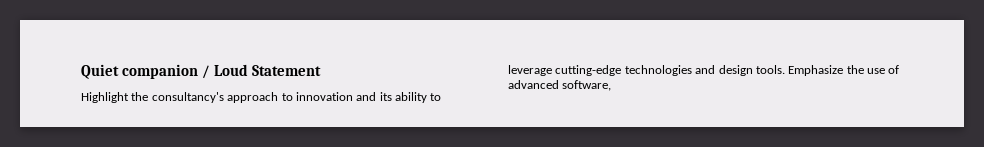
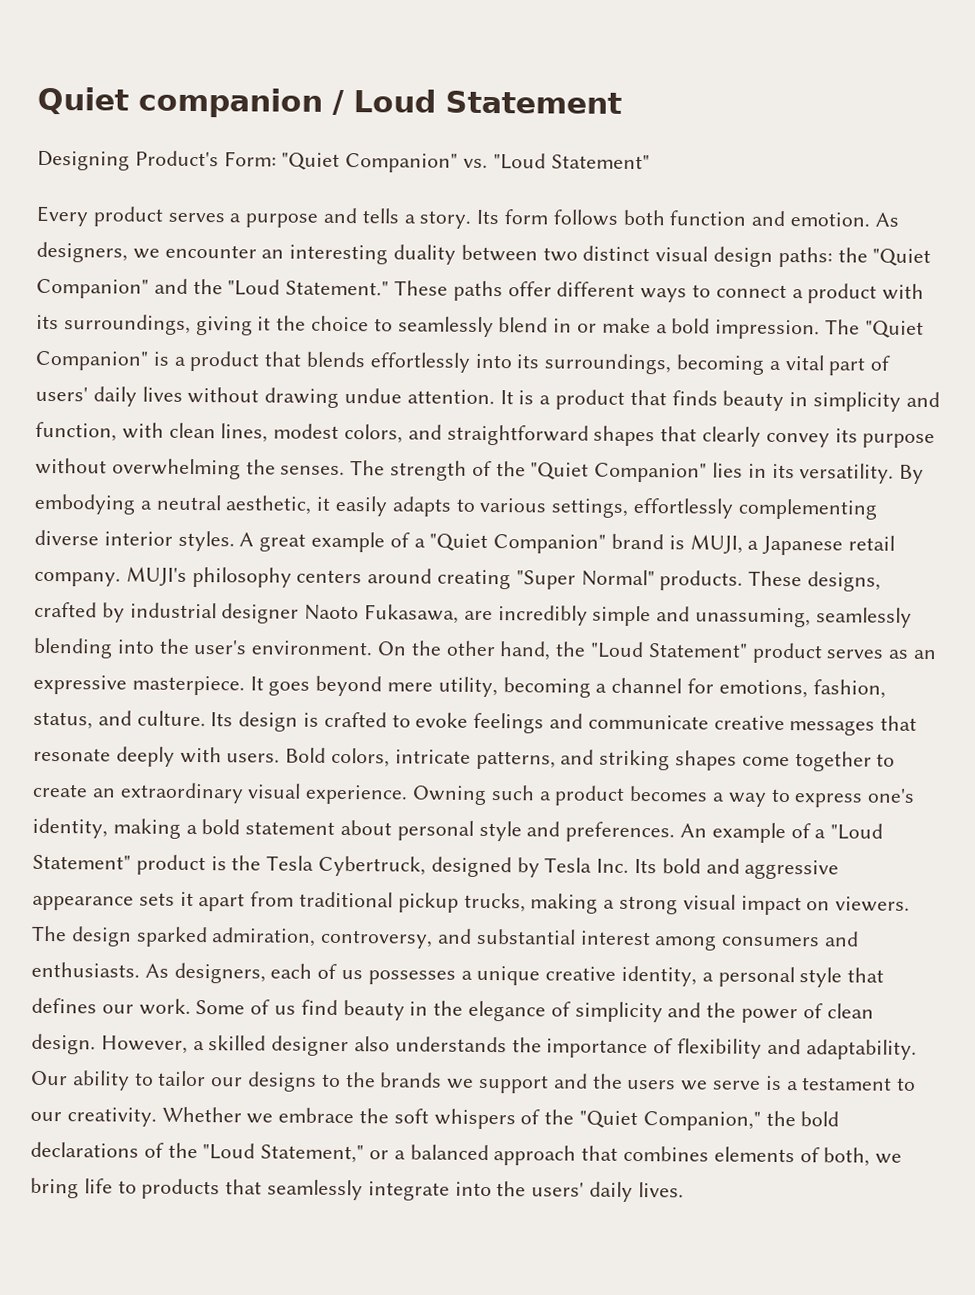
[81,92,442,103] [508,65,900,76] [508,80,612,91] Highlight the consultancy's approach to innovation and its ability to leverage cutting-edge technologies and design tools. Emphasize the use of advanced software, -> [37,150,650,173] [36,205,899,229] [36,241,932,268] [36,278,925,304] [36,314,924,340] [35,350,891,376] [35,386,940,412] [35,421,936,449] [35,457,925,484] [34,493,878,520] [34,529,896,556] [34,566,882,592] [34,601,912,628] [33,637,937,664] [33,674,886,699] [33,710,918,736] [33,746,896,772] [32,782,916,808] [32,817,884,844] [32,854,840,880] [32,891,911,916] [31,925,860,951] [31,961,885,988] [31,997,874,1024] [31,1033,917,1060] [31,1070,917,1094] [30,1106,840,1131] [30,1141,903,1167] [30,1177,684,1203] Designing Product's Form: "Quiet Companion" vs. "Loud Statement" // Every product serves a purpose and tells a story. Its form follows both function and emotion. As designers, we encounter an interesting duality between two distinct visual design paths: the "Quiet Companion" and the "Loud Statement." These paths offer different ways to connect a product with its surroundings, giving it the choice to seamlessly blend in or make a bold impression. The "Quiet Companion" is a product that blends effortlessly into its surroundings, becoming a vital part of users' daily lives without drawing undue attention. It is a product that finds beauty in simplicity and function, with clean lines, modest colors, and straightforward shapes that clearly convey its purpose without overwhelming the senses. The strength of the "Quiet Companion" lies in its versatility. By embodying a neutral aesthetic, it easily adapts to various settings, effortlessly complementing diverse interior styles. A great example of a "Quiet Companion" brand is MUJI, a Japanese retail company. MUJI's philosophy centers around creating "Super Normal" products. These designs, crafted by industrial designer Naoto Fukasawa, are incredibly simple and unassuming, seamlessly blending into the user's environment. On the other hand, the "Loud Statement" product serves as an expressive masterpiece. It goes beyond mere utility, becoming a channel for emotions, fashion, status, and culture. Its design is crafted to evoke feelings and communicate creative messages that resonate deeply with users. Bold colors, intricate patterns, and striking shapes come together to create an extraordinary visual experience. Owning such a product becomes a way to express one's identity, making a bold statement about personal style and preferences. An example of a "Loud Statement" product is the Tesla Cybertruck, designed by Tesla Inc. Its bold and aggressive appearance sets it apart from traditional pickup trucks, making a strong visual impact on viewers. The design sparked admiration, controversy, and substantial interest among consumers and enthusiasts. As designers, each of us possesses a unique creative identity, a personal style that defines our work. Some of us find beauty in the elegance of simplicity and the power of clean design. However, a skilled designer also understands the importance of flexibility and adaptability. Our ability to tailor our designs to the brands we support and the users we serve is a testament to our creativity. Whether we embrace the soft whispers of the "Quiet Companion," the bold declarations of the "Loud Statement," or a balanced approach that combines elements of both, we bring life to products that seamlessly integrate into the users' daily lives.

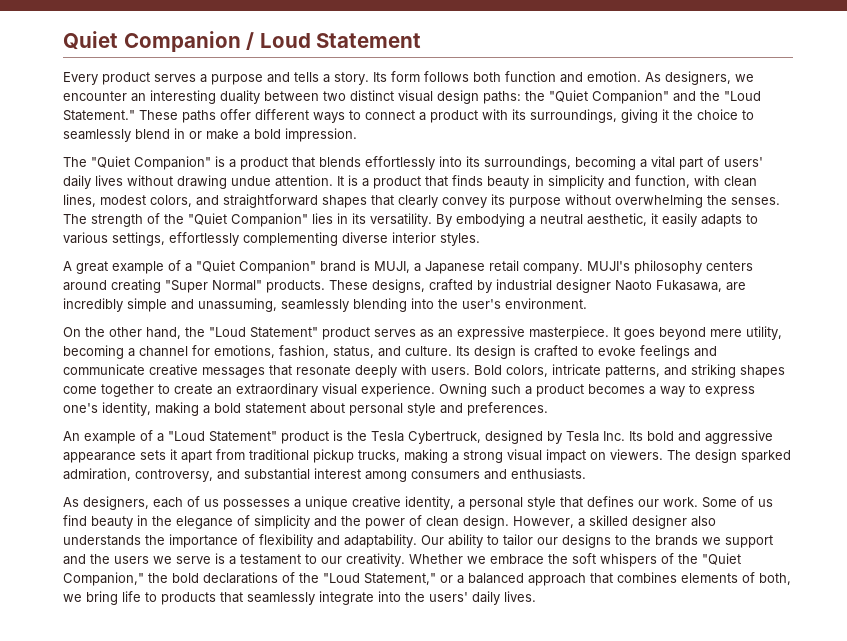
[138,87,323,118] companion -> [123,31,241,52] Companion
[37,150,650,173] // Designing Product's Form: "Quiet Companion" vs. "Loud Statement" -> (422, 40) none
(821, 329) none -> (357, 135) //
(235, 541) none -> (480, 239) //
(374, 648) none -> (587, 303) //
(676, 832) none -> (548, 409) //
(140, 969) none -> (586, 474) //

